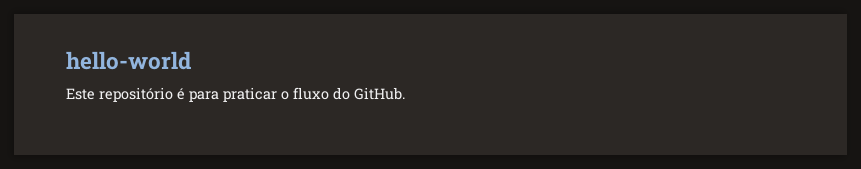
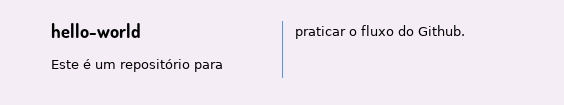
[99,87,185,102] repositório é -> [83,59,190,72] é um repositório
[354,87,405,100] GitHub. -> [418,25,465,36] Github.

